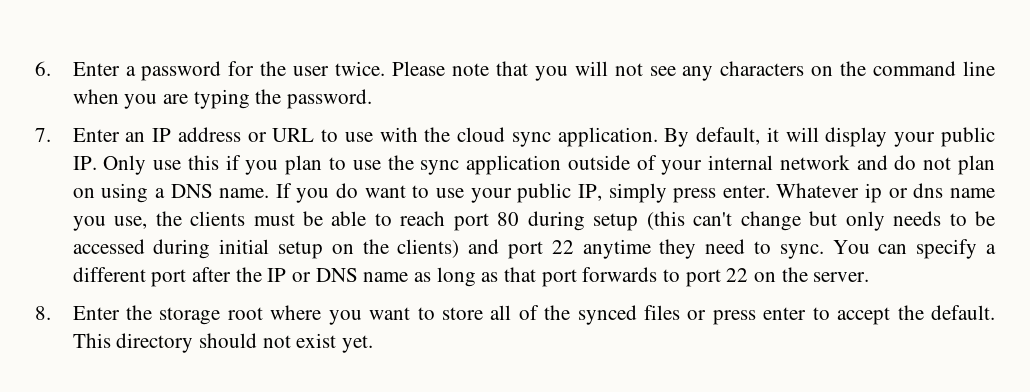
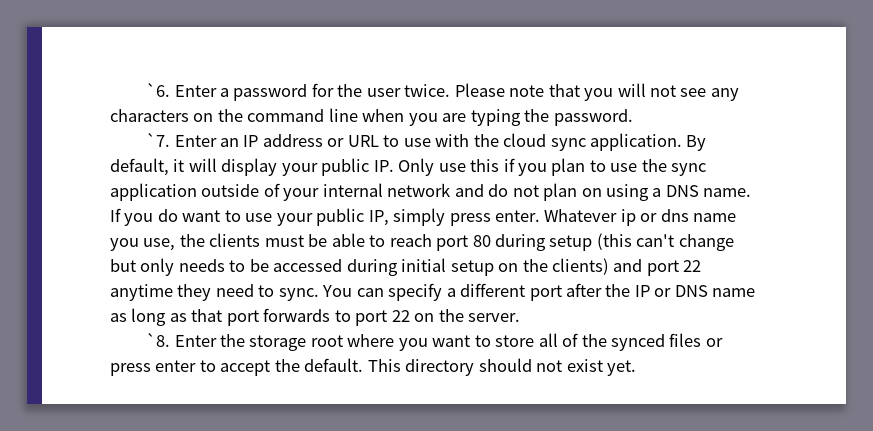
[35,61,51,76] 6. -> [146,83,171,97] `6.
[35,128,51,142] 7. -> [146,133,171,147] `7.
[35,306,51,320] 8. -> [146,333,171,347] `8.

